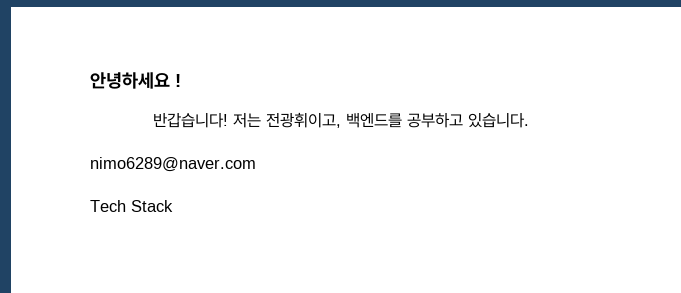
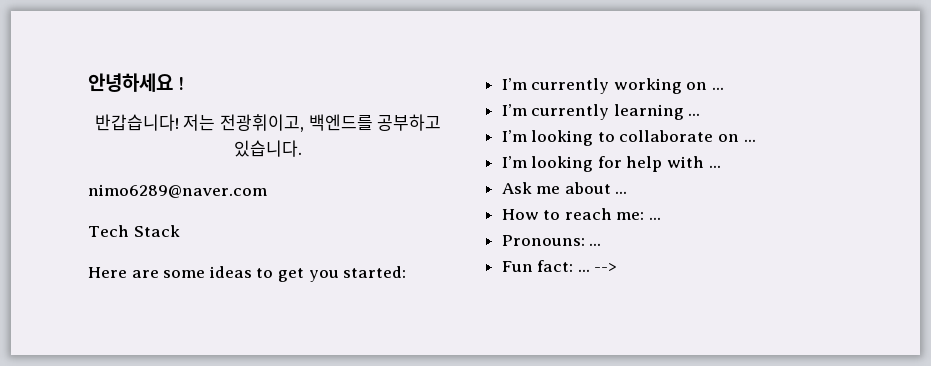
(173, 206) none -> [88,266,407,282] [501,78,725,94] [501,104,701,120] [501,130,756,146] [501,156,721,172] [501,182,628,194] [501,208,662,220] [501,235,602,246] [501,260,618,272] // Here are some ideas to get you started: // I’m currently working on ... // I’m currently learning ... // I’m looking to collaborate on ... // I’m looking for help with ... // Ask me about ... // How to reach me: ... // Pronouns: ... // Fun fact: ... -->

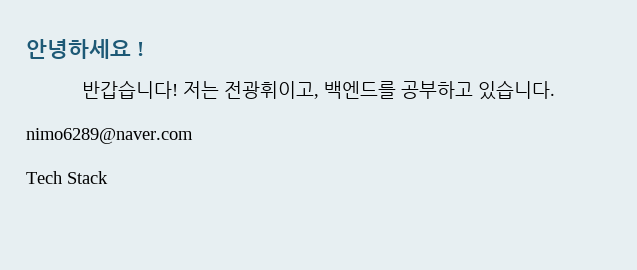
[88,266,407,282] [501,78,725,94] [501,104,701,120] [501,130,756,146] [501,156,721,172] [501,182,628,194] [501,208,662,220] [501,235,602,246] [501,260,618,272] // Here are some ideas to get you started: // I’m currently working on ... // I’m currently learning ... // I’m looking to collaborate on ... // I’m looking for help with ... // Ask me about ... // How to reach me: ... // Pronouns: ... // Fun fact: ... --> -> (108, 177) none

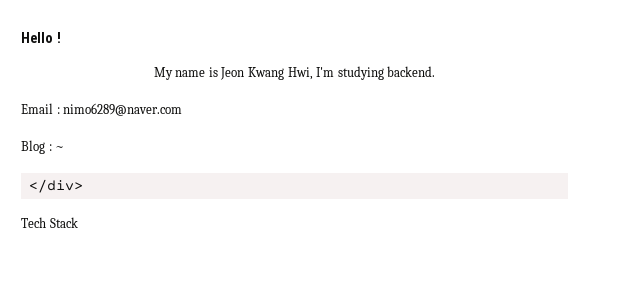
[26,39,131,59] 안녕하세요 -> [21,32,53,43] Hello
[82,80,555,100] [26,128,193,144] 반갑습니다! 저는 전광휘이고, 백엔드를 공부하고 있습니다. // nimo6289@naver.com -> [153,66,436,80] [21,103,183,116] [21,140,65,154] [28,179,83,193] My name is Jeon Kwang Hwi, I'm studying backend. // Email : nimo6289@naver.com // Blog : ~ // </div>

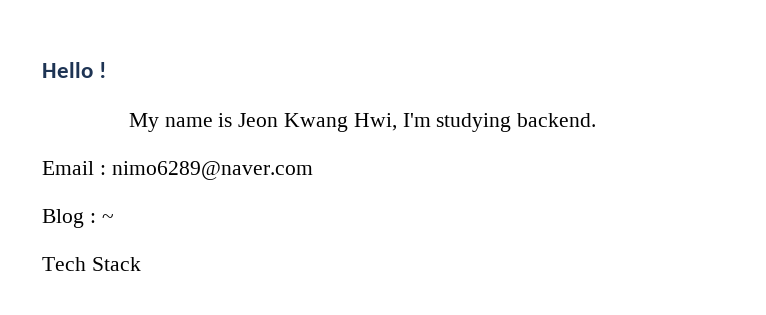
[28,179,83,193] // </div> -> (114, 218) none

